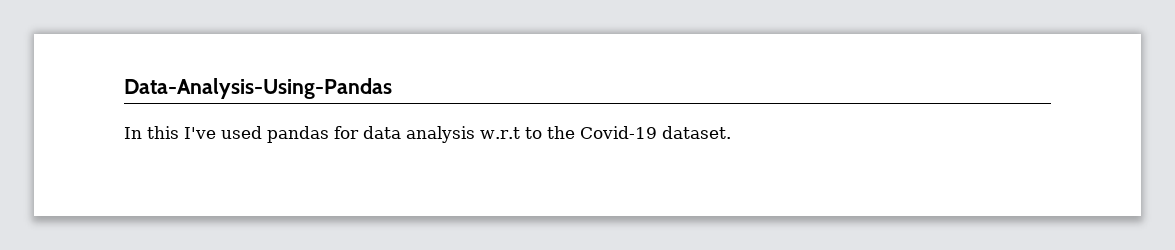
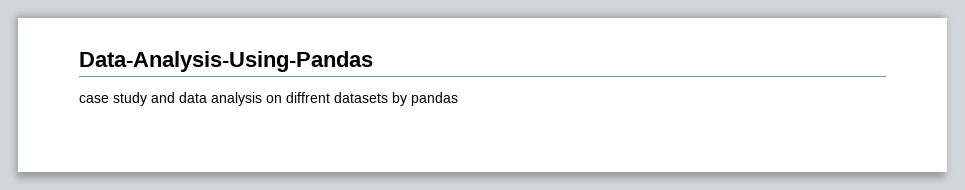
[124,126,731,143] In this I've used pandas for data analysis w.r.t to the Covid-19 dataset. -> [79,92,458,106] case study and data analysis on diffrent datasets by pandas

